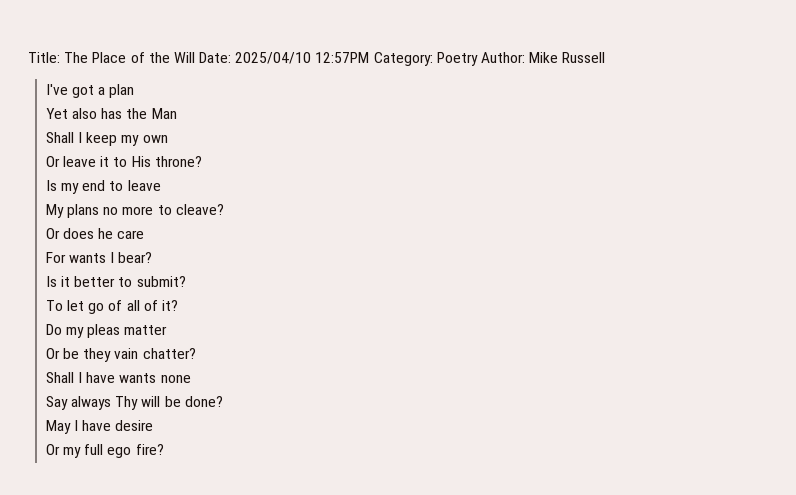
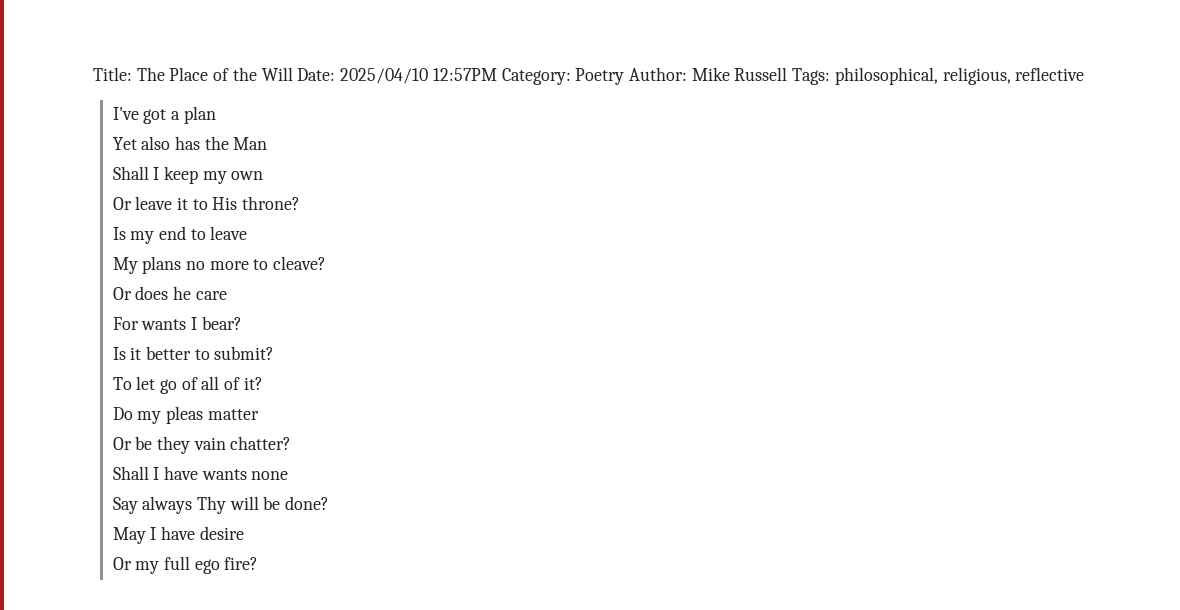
(606, 57) none -> [792,67,1085,85] Tags: philosophical, religious, reflective

